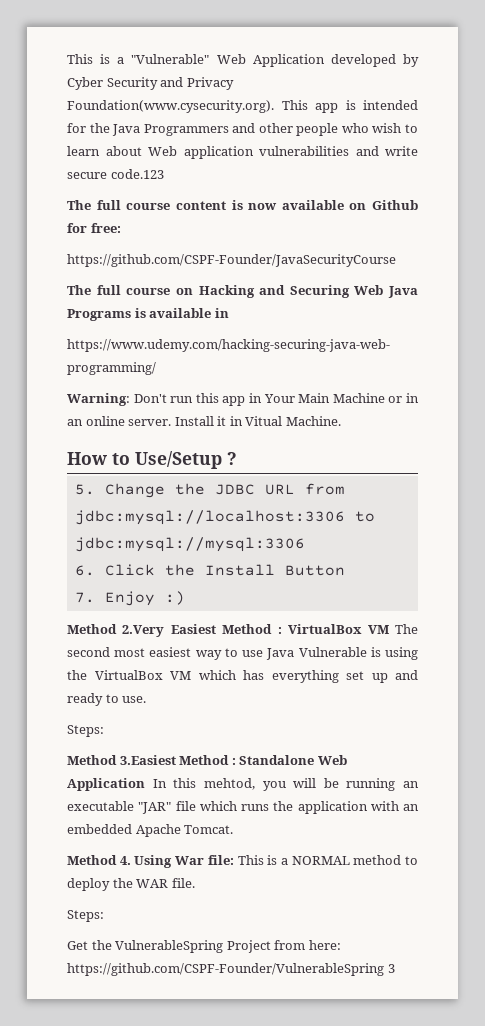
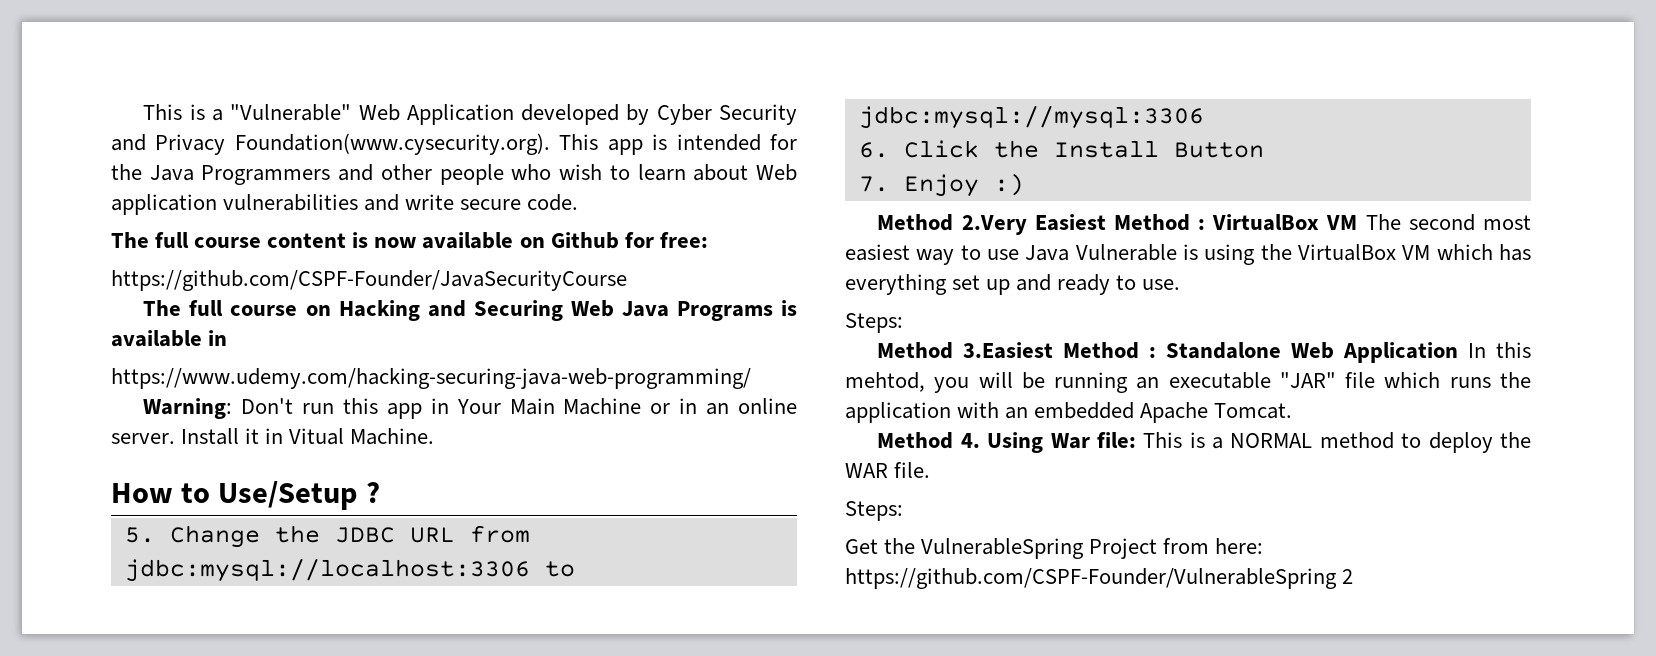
[110,169,164,179] code.123 -> [527,194,579,211] code.
[387,964,395,973] 3 -> [1342,569,1354,584] 2

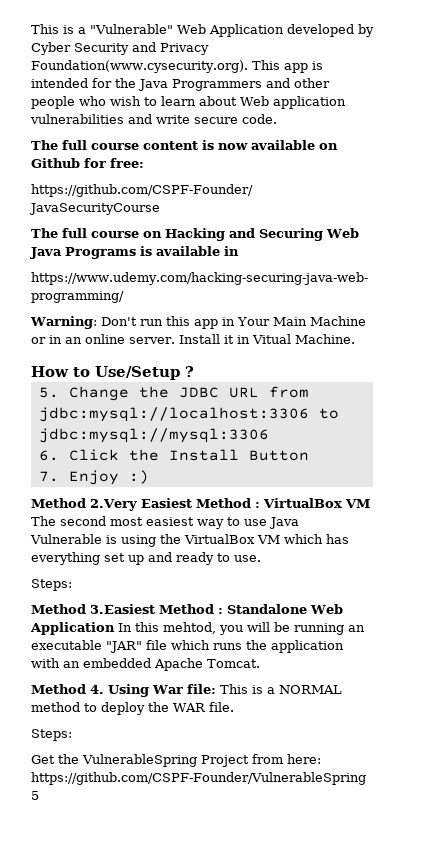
[1342,569,1354,584] 2 -> [31,791,39,800] 5

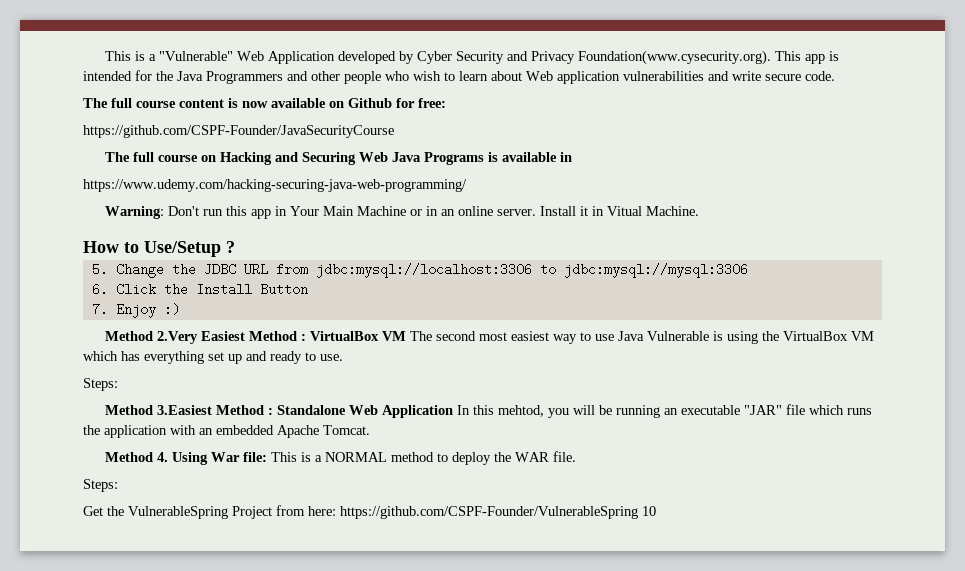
[31,791,39,800] 5 -> [642,506,656,516] 10

